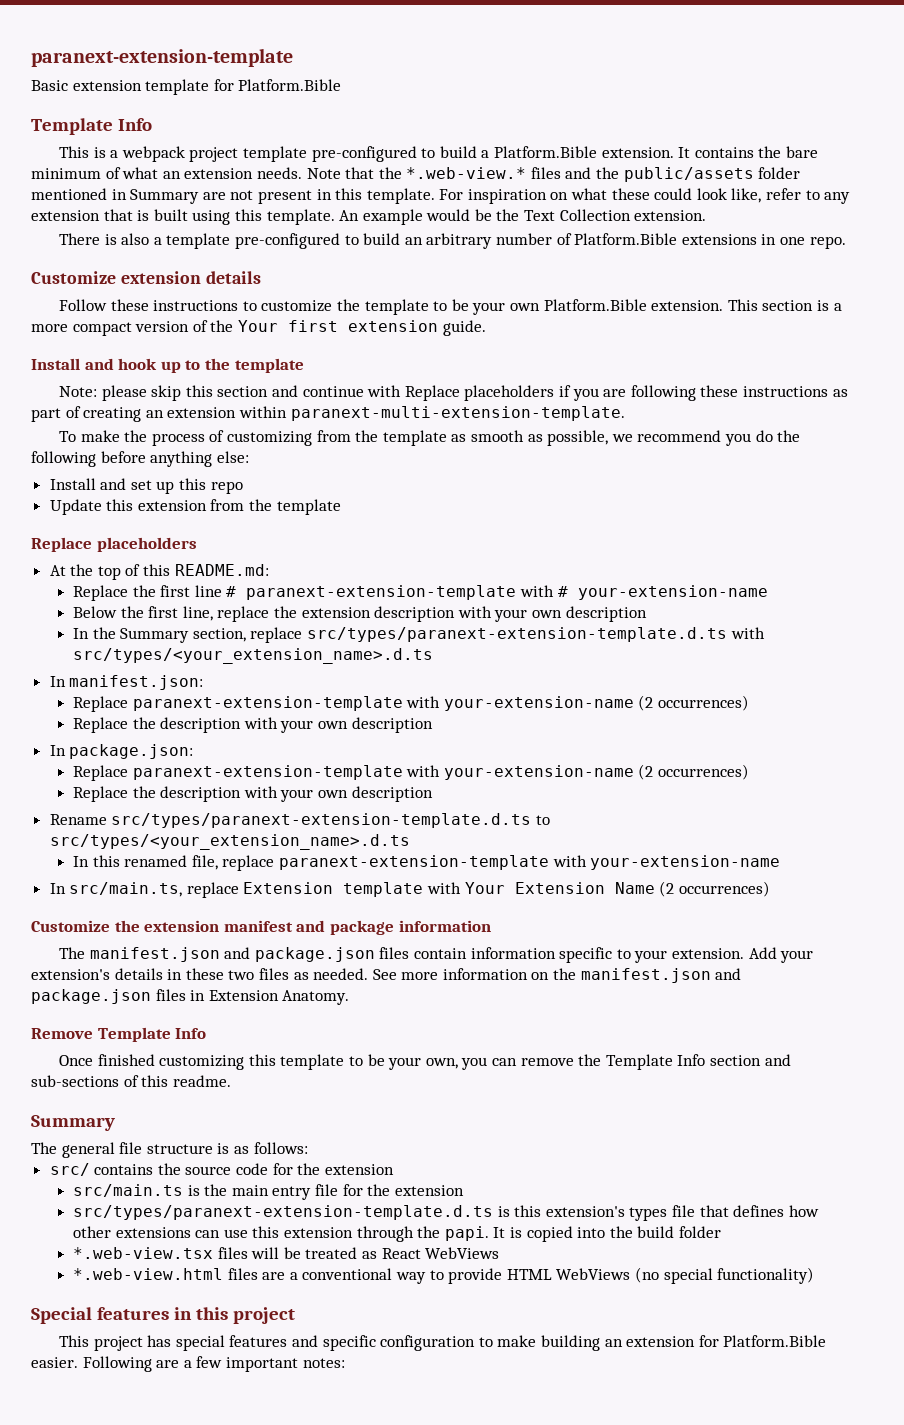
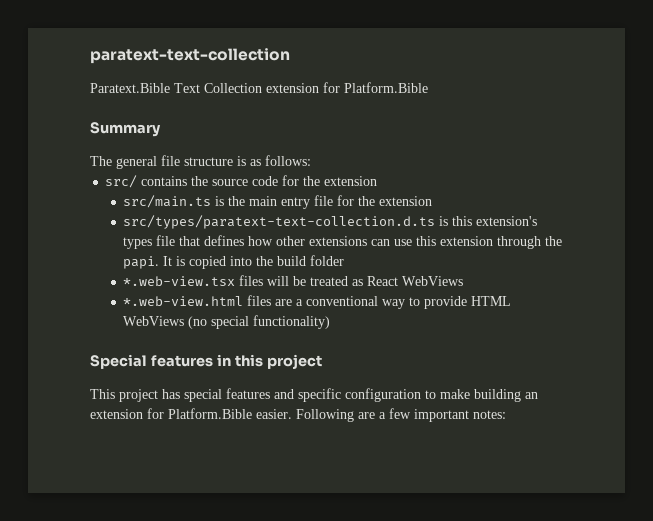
[31,48,293,67] [31,79,342,95] [31,118,152,135] [59,146,818,162] [31,167,801,182] [31,188,851,204] [31,209,707,225] [59,233,846,249] [31,271,261,284] [59,299,842,315] [31,320,486,336] [31,358,304,373] [59,385,848,401] [31,406,625,422] [59,430,801,446] [31,451,249,467] [49,478,243,494] [49,499,341,515] [31,537,197,552] [49,564,269,580] [73,585,768,601] [73,606,647,622] [73,627,765,643] [73,648,434,664] [49,675,204,690] [73,695,749,712] [73,717,433,733] [49,744,194,759] [73,764,749,781] [73,786,433,802] [49,813,550,828] [49,834,410,850] [73,855,781,871] [49,881,770,898] [31,920,491,935] [59,947,814,963] [31,968,742,983] [31,989,350,1005] [31,1027,207,1042] [59,1054,791,1070] [31,1075,231,1087] paranext-extension-template // Basic extension template for Platform.Bible // Template Info // This is a webpack project template pre-configured to build a Platform.Bible extension. It contains the bare minimum of what an extension needs. Note that the *.web-view.* files and the public/assets folder mentioned in Summary are not present in this template. For inspiration on what these could look like, refer to any extension that is built using this template. An example would be the Text Collection extension. // There is also a template pre-configured to build an arbitrary number of Platform.Bible extensions in one repo. // Customize extension details // Follow these instructions to customize the template to be your own Platform.Bible extension. This section is a more compact version of the Your first extension guide. // Install and hook up to the template // Note: please skip this section and continue with Replace placeholders if you are following these instructions as part of creating an extension within paranext-multi-extension-template. // To make the process of customizing from the template as smooth as possible, we recommend you do the following before anything else: // Install and set up this repo // Update this extension from the template // Replace placeholders // At the top of this README.md: // Replace the first line # paranext-extension-template with # your-extension-name // Below the first line, replace the extension description with your own description // In the Summary section, replace src/types/paranext-extension-template.d.ts with src/types/<your_extension_name>.d.ts // In manifest.json: // Replace paranext-extension-template with your-extension-name (2 occurrences) // Replace the description with your own description // In package.json: // Replace paranext-extension-template with your-extension-name (2 occurrences) // Replace the description with your own description // Rename src/types/paranext-extension-template.d.ts to src/types/<your_extension_name>.d.ts // In this renamed file, replace paranext-extension-template with your-extension-name // In src/main.ts, replace Extension template with Your Extension Name (2 occurrences) // Customize the extension manifest and package information // The manifest.json and package.json files contain information specific to your extension. Add your extension's details in these two files as needed. See more information on the manifest.json and package.json files in Extension Anatomy. // Remove Template Info // Once finished customizing this template to be your own, you can remove the Template Info section and sub-sections of this readme. -> [90,48,290,64] [90,82,428,93] paratext-text-collection // Paratext.Bible Text Collection extension for Platform.Bible
[73,1205,494,1220] src/types/paranext-extension-template.d.ts -> [123,215,436,229] src/types/paratext-text-collection.d.ts

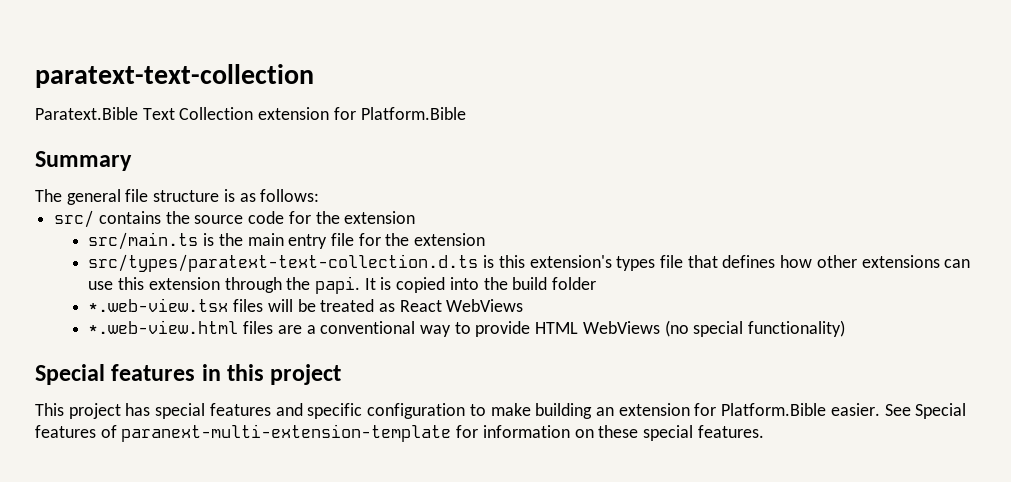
[296,408,506,422] Following are a few important notes: -> [884,403,967,419] [35,424,764,442] See Special features of paranext-multi-extension-template for information on these special features.

